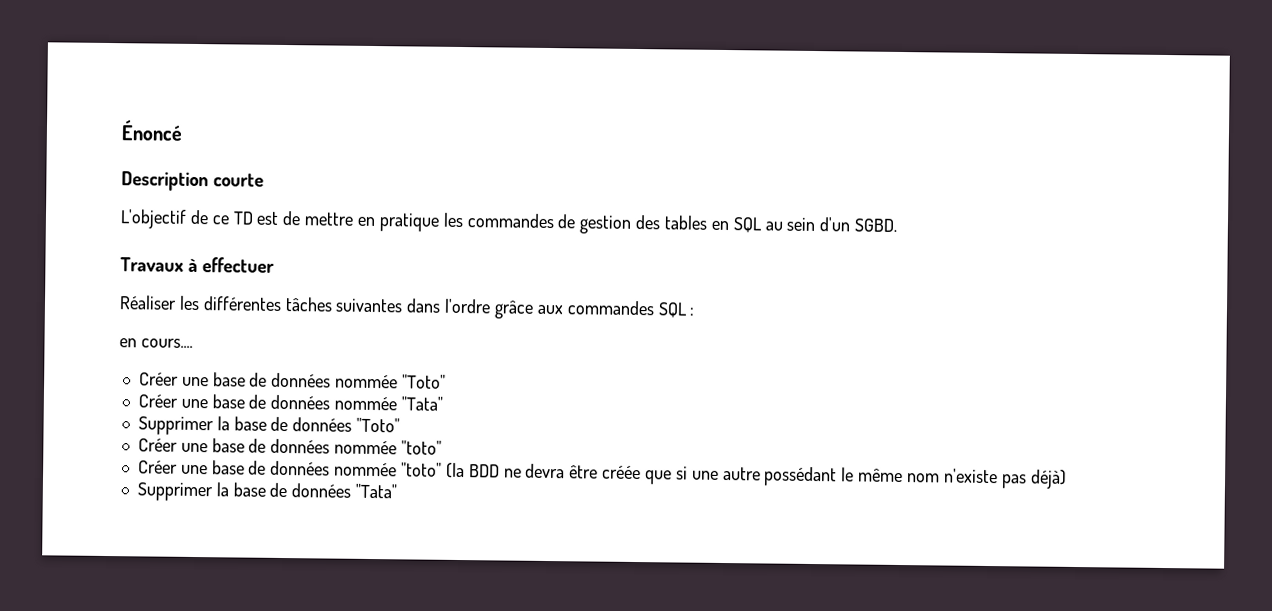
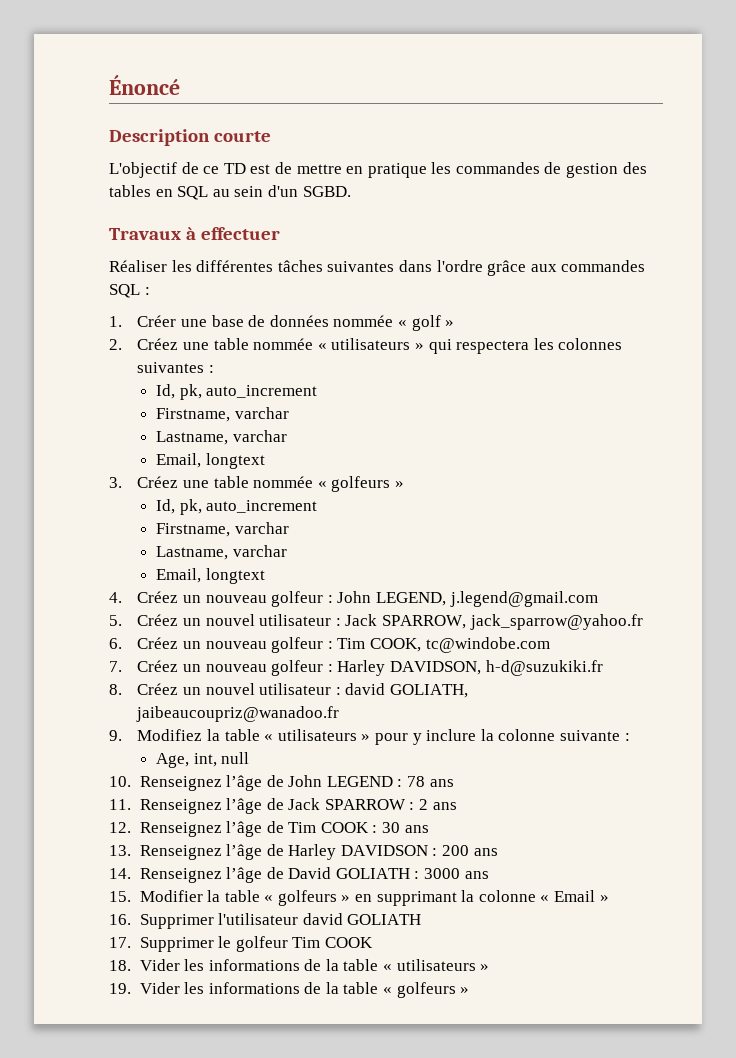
[119,338,193,348] [138,372,446,389] [137,394,443,411] [137,416,401,436] [137,438,442,455] [137,460,1067,489] [136,482,398,502] en cours.... // Créer une base de données nommée "Toto" // Créer une base de données nommée "Tata" // Supprimer la base de données "Toto" // Créer une base de données nommée "toto" // Créer une base de données nommée "toto" (la BDD ne devra être créée que si une autre possédant le même nom n'existe pas déjà) // Supprimer la base de données "Tata" -> [109,315,455,331] [109,338,623,354] [137,362,215,373] [156,384,318,400] [156,407,289,422] [156,430,287,445] [156,453,265,469] [109,476,405,492] [156,499,318,515] [156,522,289,537] [156,545,287,560] [156,568,265,584] [109,591,598,607] [109,614,643,630] [109,637,550,653] [109,660,603,676] [109,683,469,698] [136,706,340,722] [109,729,630,745] [156,752,250,768] [109,775,454,791] [109,798,457,814] [109,821,429,837] [109,844,498,860] [109,867,489,883] [109,890,609,906] [109,913,422,929] [109,936,373,952] [109,959,490,971] [109,982,470,998] 1. Créer une base de données nommée « golf » // 2. Créez une table nommée « utilisateurs » qui respectera les colonnes suivantes : // Id, pk, auto_increment // Firstname, varchar // Lastname, varchar // Email, longtext // 3. Créez une table nommée « golfeurs » // Id, pk, auto_increment // Firstname, varchar // Lastname, varchar // Email, longtext // 4. Créez un nouveau golfeur : John LEGEND, j.legend@gmail.com // 5. Créez un nouvel utilisateur : Jack SPARROW, jack_sparrow@yahoo.fr // 6. Créez un nouveau golfeur : Tim COOK, tc@windobe.com // 7. Créez un nouveau golfeur : Harley DAVIDSON, h-d@suzukiki.fr // 8. Créez un nouvel utilisateur : david GOLIATH, jaibeaucoupriz@wanadoo.fr // 9. Modifiez la table « utilisateurs » pour y inclure la colonne suivante : // Age, int, null // 10. Renseignez l’âge de John LEGEND : 78 ans // 11. Renseignez l’âge de Jack SPARROW : 2 ans // 12. Renseignez l’âge de Tim COOK : 30 ans // 13. Renseignez l’âge de Harley DAVIDSON : 200 ans // 14. Renseignez l’âge de David GOLIATH : 3000 ans // 15. Modifier la table « golfeurs » en supprimant la colonne « Email » // 16. Supprimer l'utilisateur david GOLIATH // 17. Supprimer le golfeur Tim COOK // 18. Vider les informations de la table « utilisateurs » // 19. Vider les informations de la table « golfeurs »

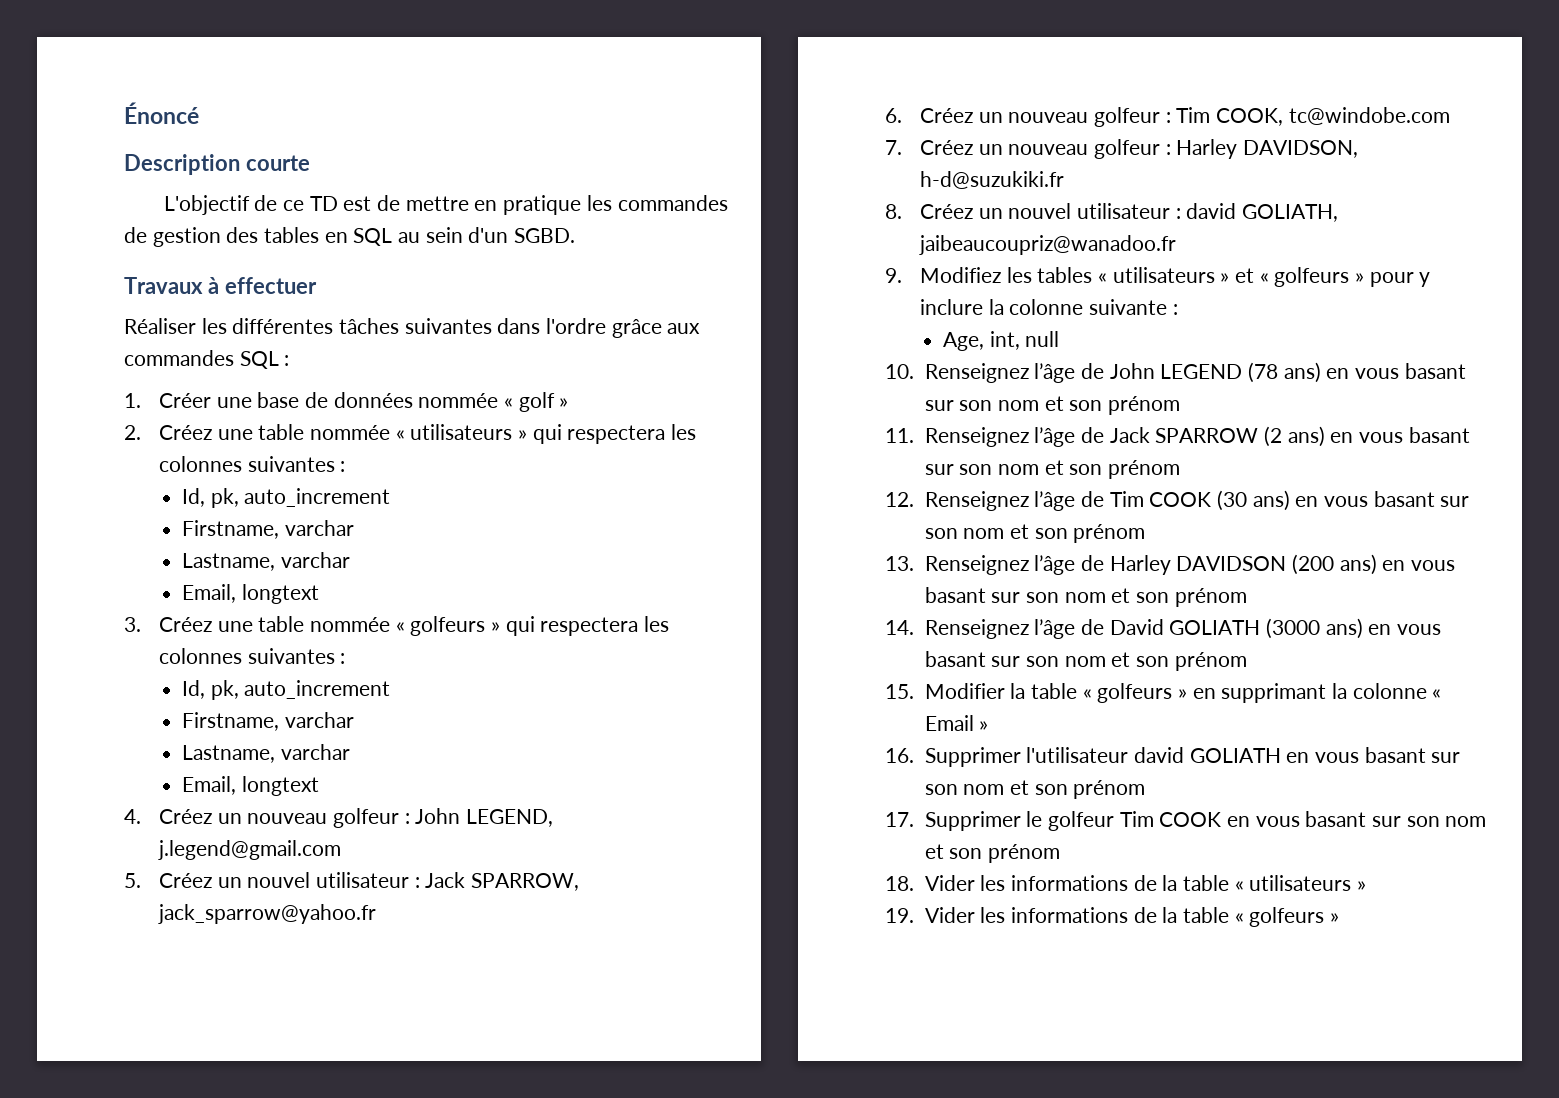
(405, 484) none -> [505,616,669,636] [158,648,346,664] qui respectera les colonnes suivantes :
[207,729,371,741] la table « utilisateurs » -> [1006,267,1364,287] les tables « utilisateurs » et « golfeurs »
[397,776,454,787] : 78 ans -> [1247,362,1466,383] [924,396,1180,415] (78 ans) en vous basant sur son nom et son prénom
[409,799,457,810] : 2 ans -> [1263,426,1470,447] [924,460,1180,479] (2 ans) en vous basant sur son nom et son prénom
[372,822,429,833] : 30 ans -> [1216,490,1470,511] [924,524,1146,543] (30 ans) en vous basant sur son nom et son prénom
[432,845,498,856] : 200 ans -> [1291,554,1455,575] [924,587,1247,607] (200 ans) en vous basant sur son nom et son prénom
[414,868,489,879] : 3000 ans -> [1265,618,1441,639] [924,651,1247,671] (3000 ans) en vous basant sur son nom et son prénom
(422, 919) none -> [1286,747,1461,763] [924,780,1146,799] en vous basant sur son nom et son prénom
(373, 942) none -> [1226,811,1487,827] [924,844,1060,863] en vous basant sur son nom et son prénom

